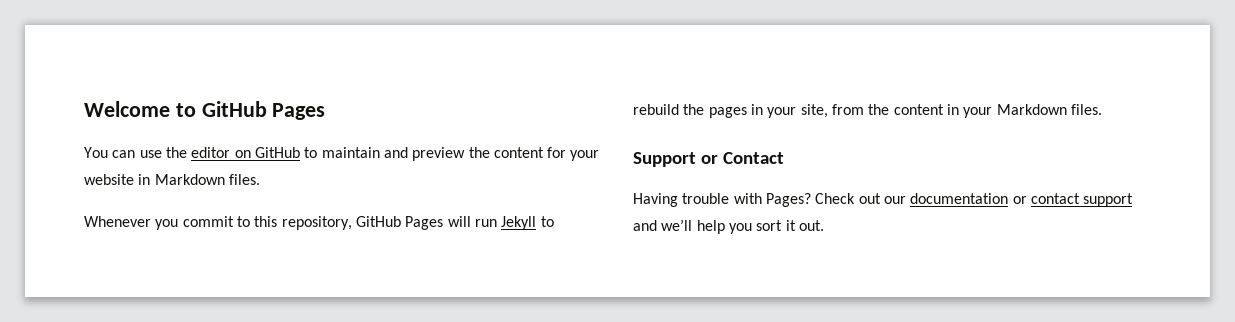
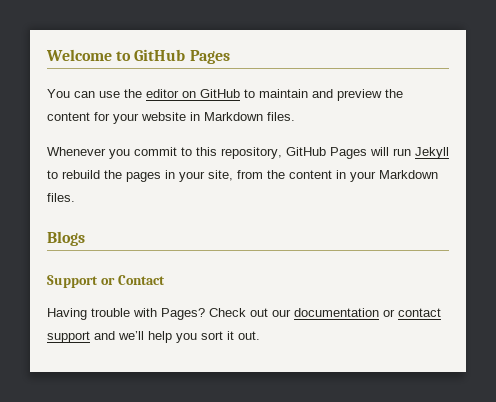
(1102, 109) none -> [47,231,85,246] // Blogs

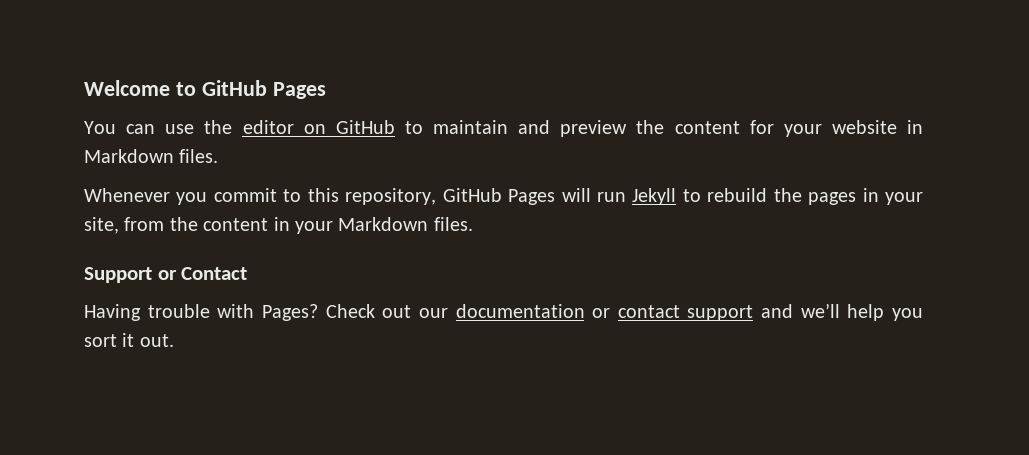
[47,231,85,246] // Blogs -> (473, 224) none

